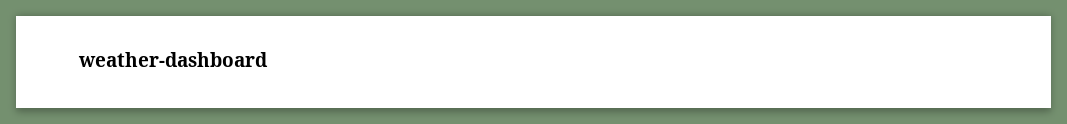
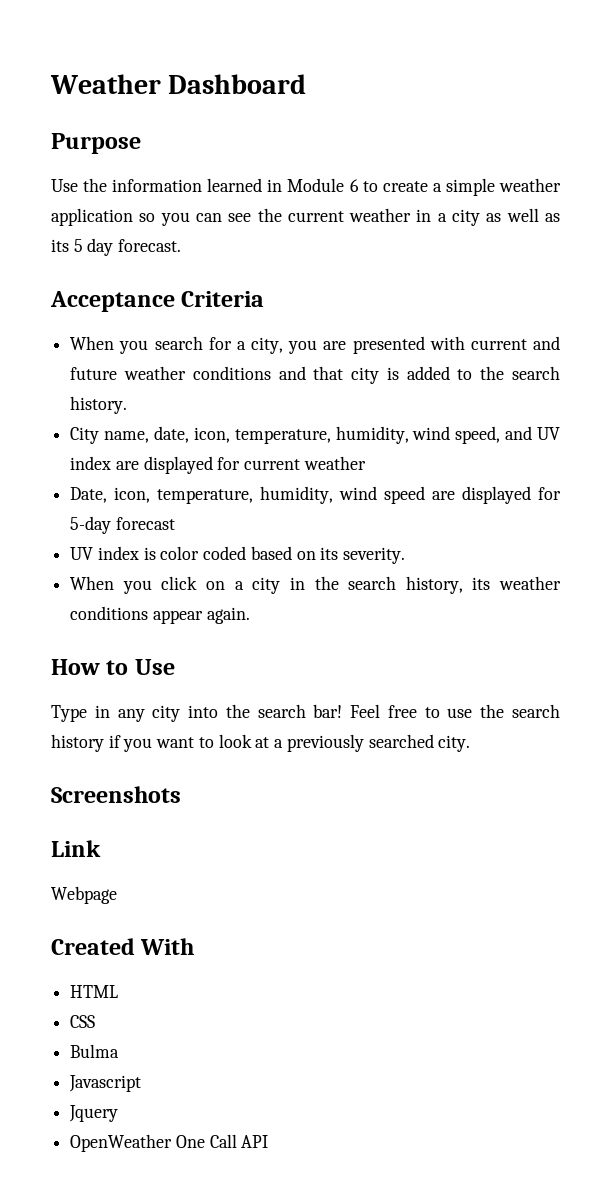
[78,52,268,67] weather-dashboard -> [50,74,307,94] [51,133,141,154] [51,178,561,196] [51,208,561,226] [51,238,182,256] [50,291,265,312] [70,336,561,354] [70,366,560,384] [70,396,128,414] [70,426,560,444] [70,456,366,474] [70,486,561,504] [70,516,175,534] [70,546,406,564] [70,576,561,594] [70,606,250,624] [51,659,175,675] [51,704,560,722] [51,734,471,752] [51,786,181,803] [51,840,101,857] [51,886,117,904] [51,938,195,955] [70,985,119,998] [70,1015,96,1028] [70,1044,120,1058] [69,1075,142,1092] [69,1105,119,1122] [70,1134,269,1152] Weather Dashboard // Purpose // Use the information learned in Module 6 to create a simple weather application so you can see the current weather in a city as well as its 5 day forecast. // Acceptance Criteria // When you search for a city, you are presented with current and future weather conditions and that city is added to the search history. // City name, date, icon, temperature, humidity, wind speed, and UV index are displayed for current weather // Date, icon, temperature, humidity, wind speed are displayed for 5-day forecast // UV index is color coded based on its severity. // When you click on a city in the search history, its weather conditions appear again. // How to Use // Type in any city into the search bar! Feel free to use the search history if you want to look at a previously searched city. // Screenshots // Link // Webpage // Created With // HTML // CSS // Bulma // Javascript // Jquery // OpenWeather One Call API

